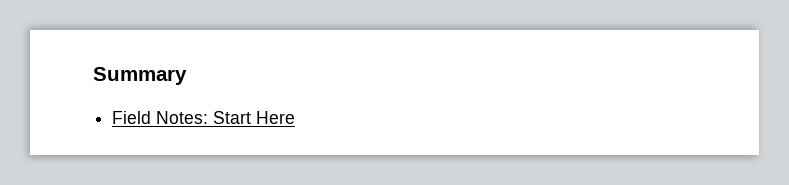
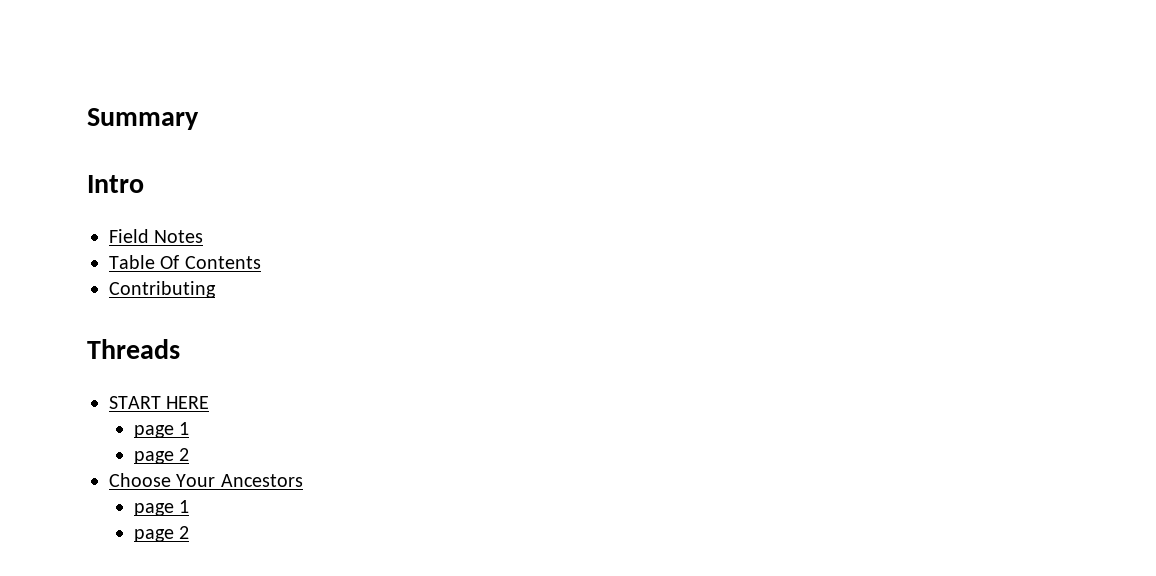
(187, 76) none -> [87,175,144,193] // Intro
[156,111,296,124] Notes: Start Here -> [154,230,204,243] [109,255,261,269] [109,281,216,298] [87,339,180,359] [109,396,210,409] [133,422,189,438] [133,448,189,464] [109,473,303,487] [133,500,189,516] [133,526,189,542] Notes // Table Of Contents // Contributing // Threads // START HERE // page 1 // page 2 // Choose Your Ancestors // page 1 // page 2

